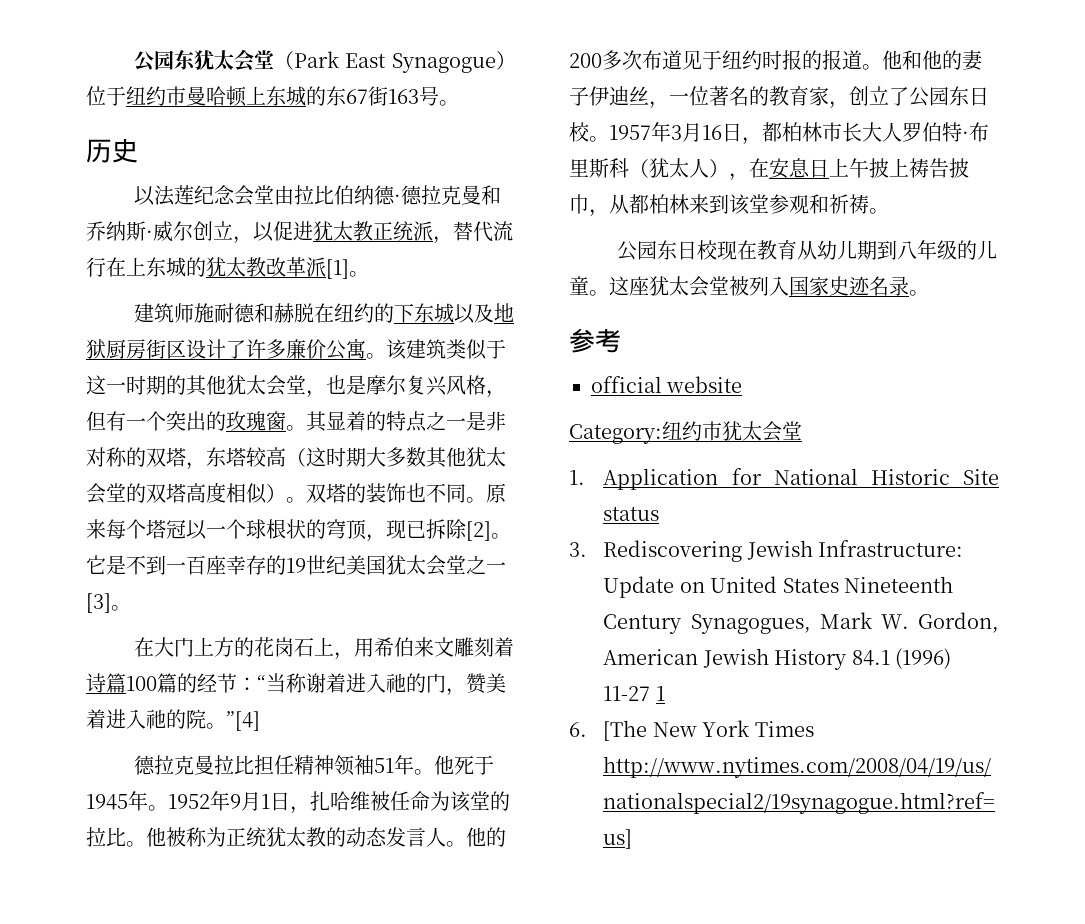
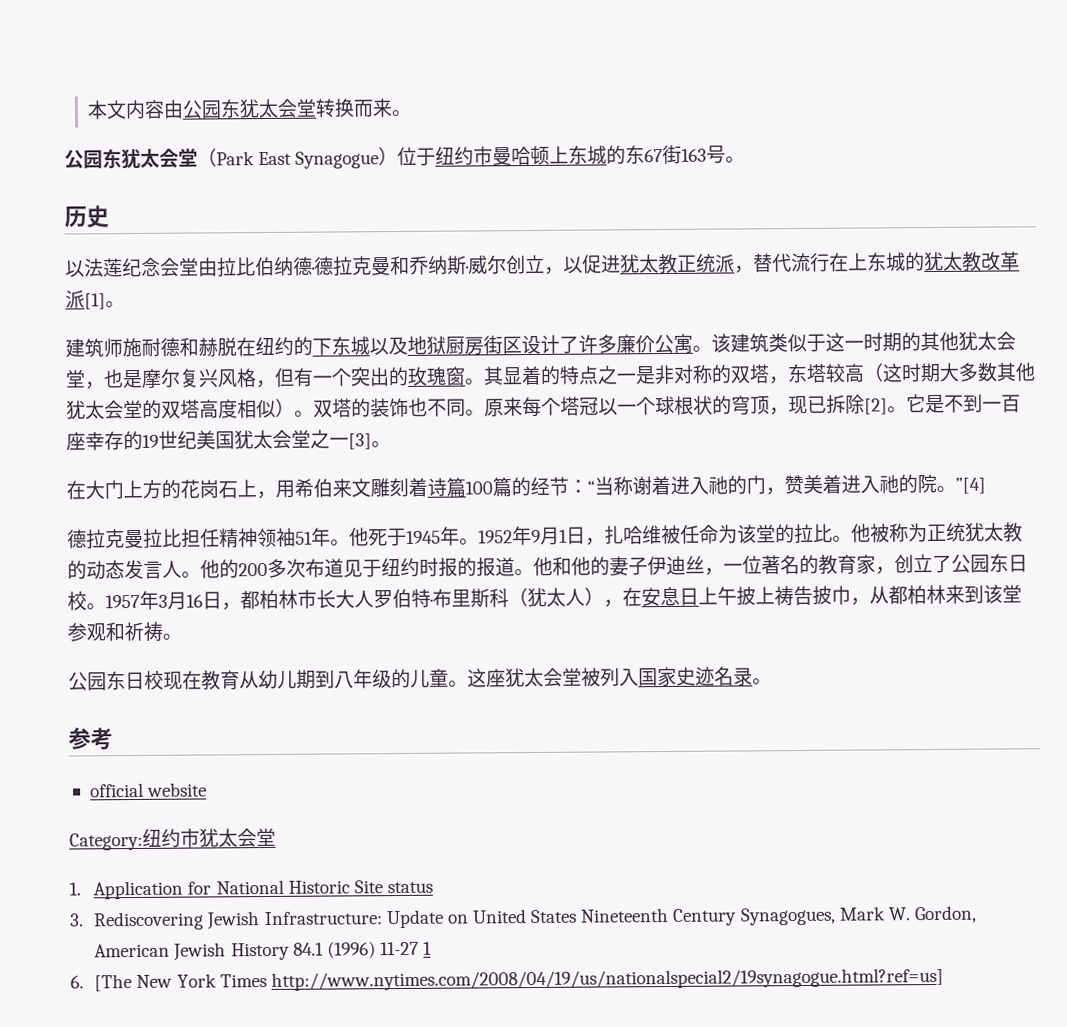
(133, 61) none -> [87,98,413,120] 本文内容由公园东犹太会堂转换而来。 //

